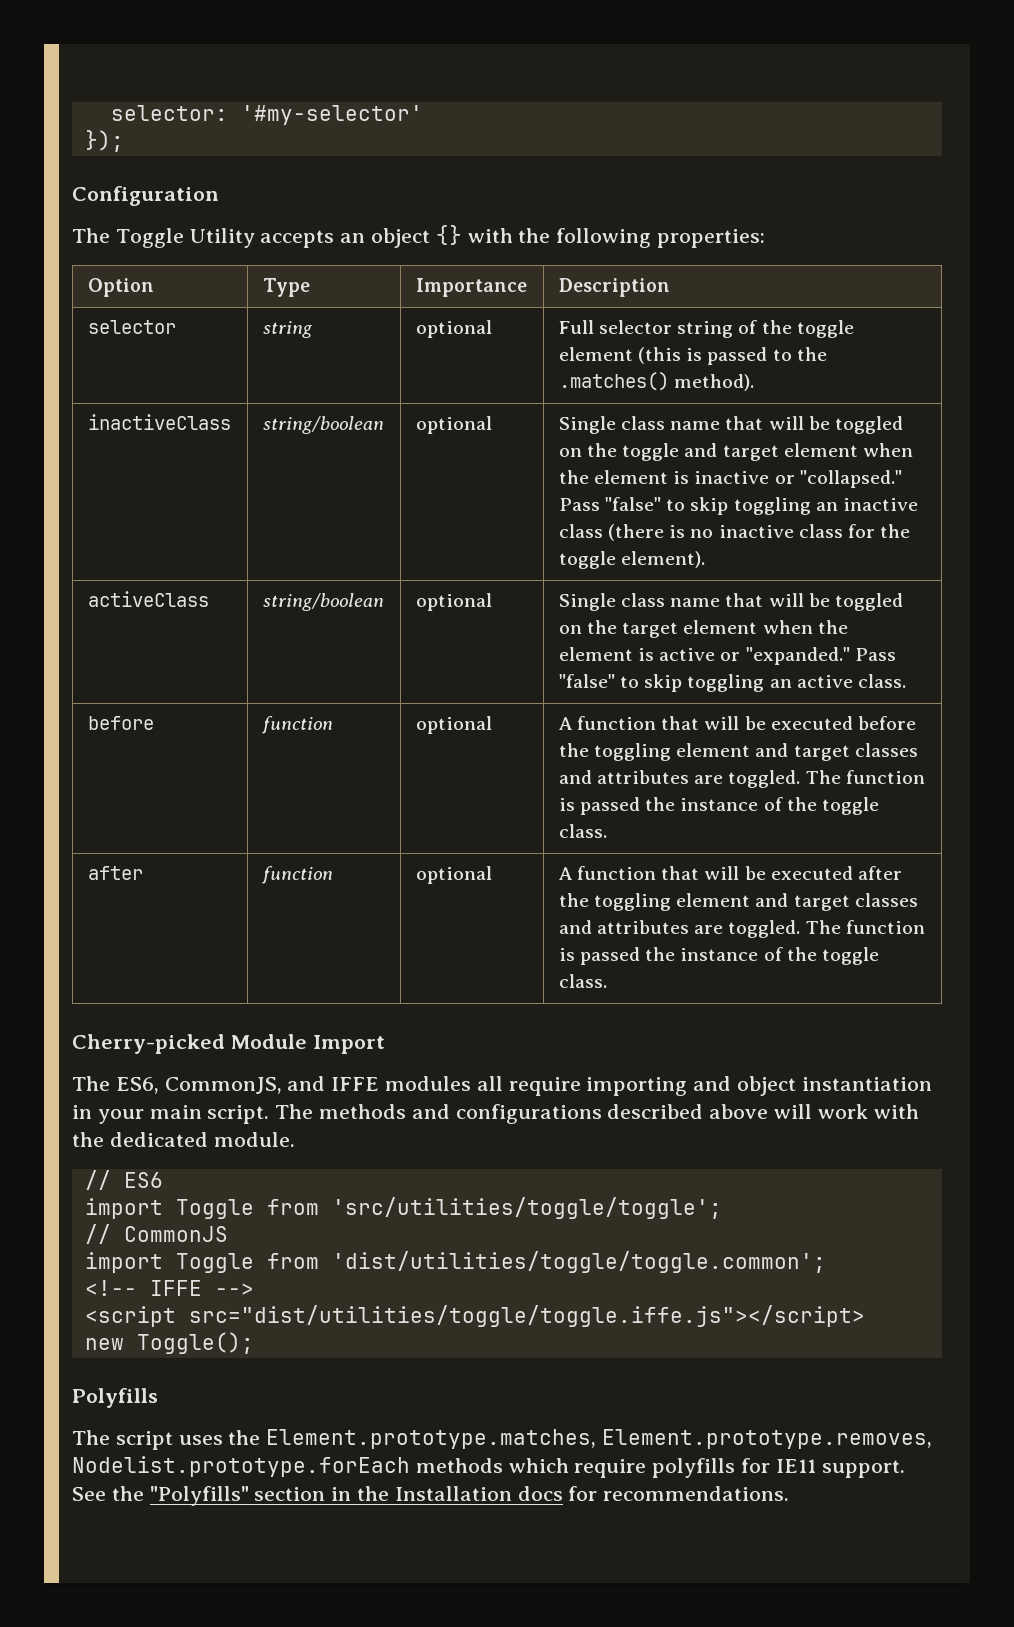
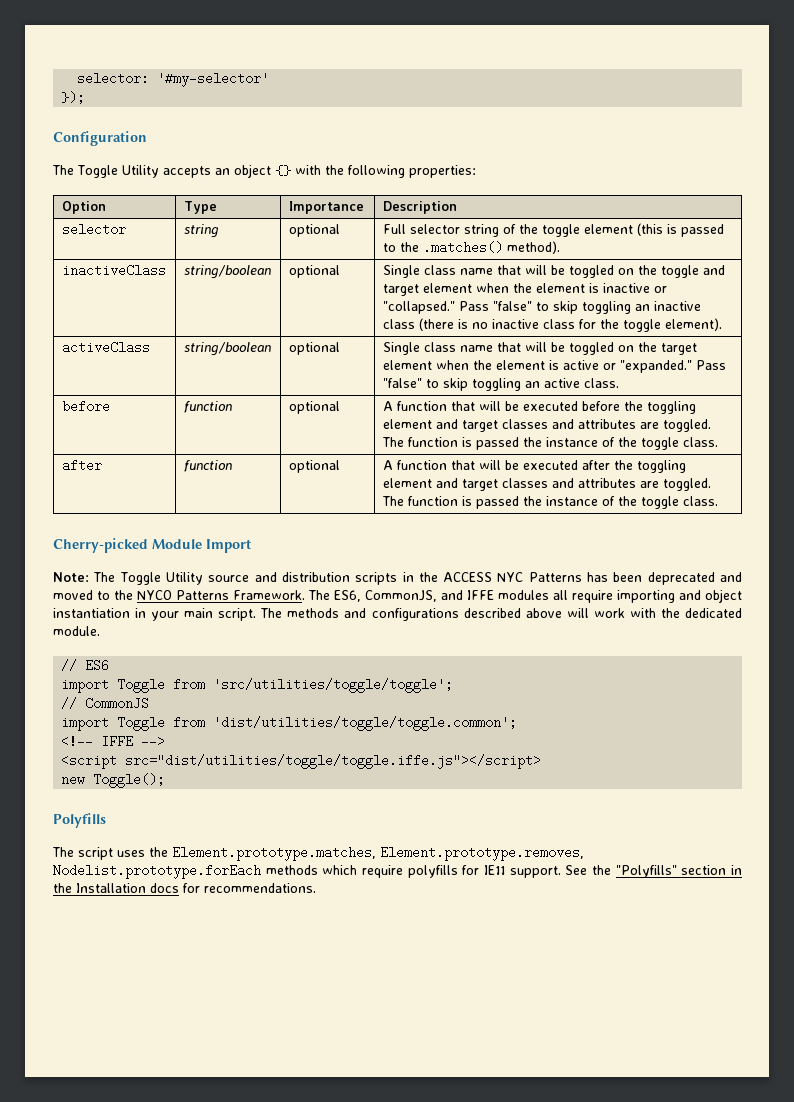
(385, 1044) none -> [53,572,742,585] [53,590,305,600] Note: The Toggle Utility source and distribution scripts in the ACCESS NYC Patterns has been deprecated and moved to the NYCO Patterns Framework.

